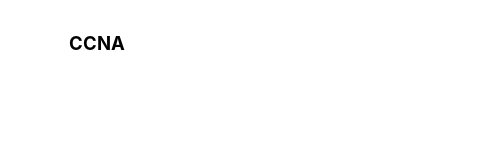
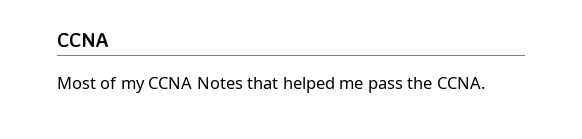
[69,36,125,50] CCNA -> [57,33,109,47] [57,77,485,93] CCNA // Most of my CCNA Notes that helped me pass the CCNA.

